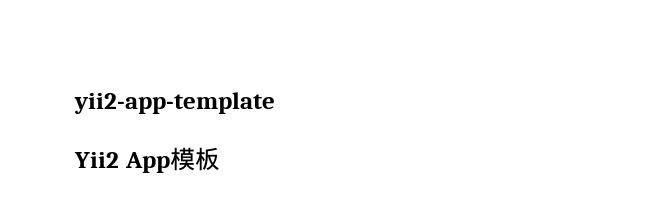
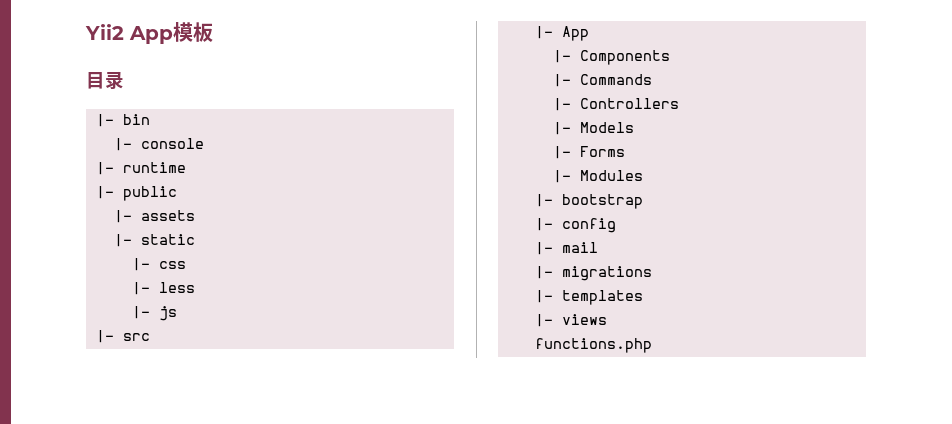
[74,92,275,114] yii2-app-template // -> (85, 32) none
(220, 159) none -> [86,71,124,90] [95,114,150,127] [113,138,204,151] [95,162,186,175] [95,186,177,201] [113,210,195,223] [113,234,195,247] [131,258,186,271] [131,282,195,295] [131,306,177,321] [95,330,150,343] [534,26,589,41] [552,50,670,65] [552,74,652,87] [552,98,679,111] [552,122,634,135] [552,146,625,159] [552,170,643,183] [534,194,643,209] [534,218,616,233] [534,242,598,255] [534,266,652,281] [534,290,643,305] [534,314,607,327] [534,338,652,353] // 目录 // |- bin // |- console // |- runtime // |- public // |- assets // |- static // |- css // |- less // |- js // |- src // |- App // |- Components // |- Commands // |- Controllers // |- Models // |- Forms // |- Modules // |- bootstrap // |- config // |- mail // |- migrations // |- templates // |- views // functions.php

